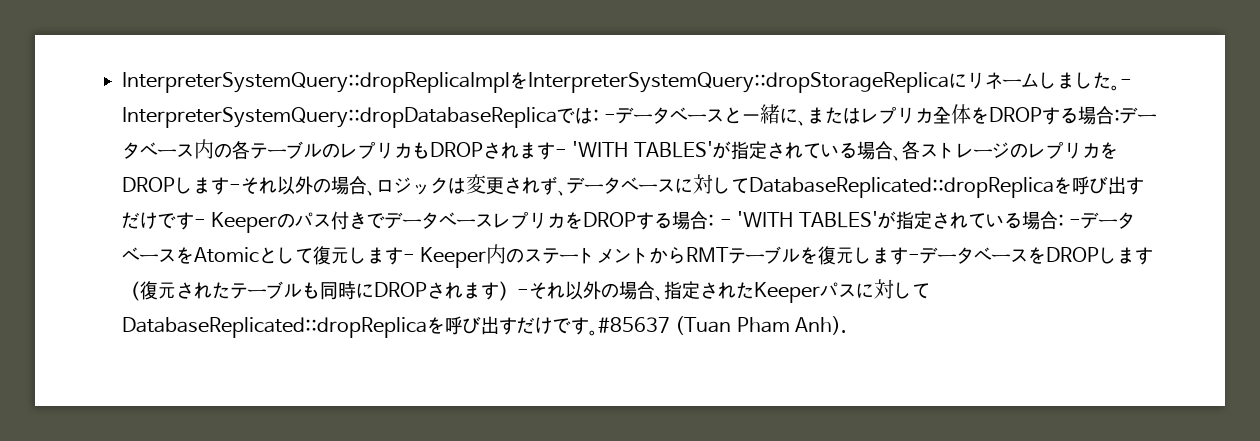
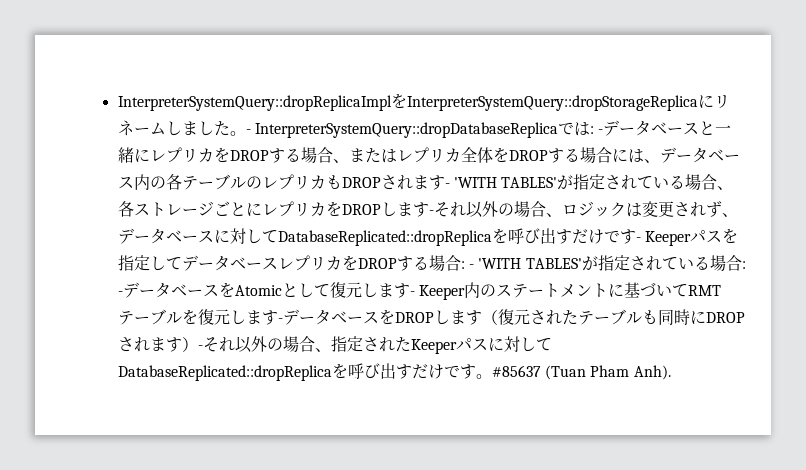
(799, 115) none -> [149,147,333,163] レプリカをDROPする場合
[1114,109,1121,122] : -> [611,148,660,163] には、
[1009,143,1028,158] の -> [213,201,262,216] ごとに
[277,211,386,230] のパス付きで -> [689,228,738,244] [117,255,182,271] パスを指定して
[650,247,687,264] から -> [607,282,688,298] に基づいて

